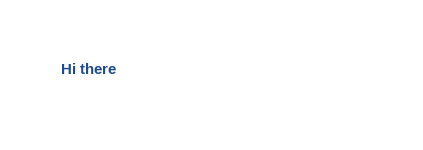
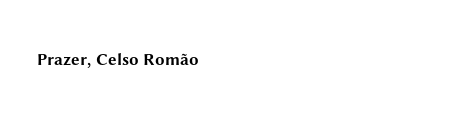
[61,63,117,74] Hi there -> [37,53,200,68] Prazer, Celso Romão

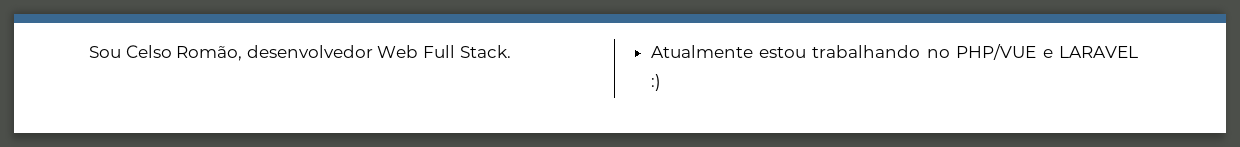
[37,53,200,68] Prazer, Celso Romão -> [89,45,511,61] [650,44,1138,60] [650,74,661,91] Sou Celso Romão, desenvolvedor Web Full Stack. // Atualmente estou trabalhando no PHP/VUE e LARAVEL :)

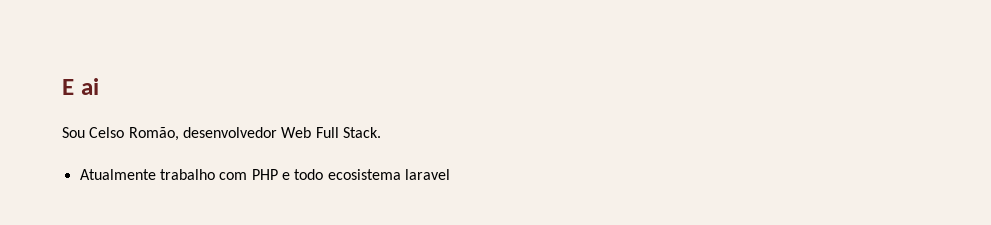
(89, 52) none -> [62,78,99,95] E ai //
[759,44,1138,60] [650,74,661,91] estou trabalhando no PHP/VUE e LARAVEL :) -> [159,169,450,180] trabalho com PHP e todo ecosistema laravel

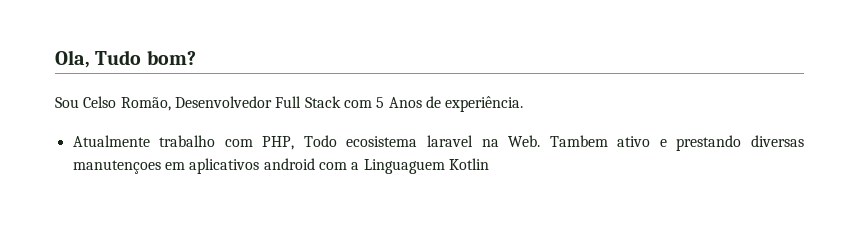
[62,78,99,95] E ai -> [55,50,196,68] Ola, Tudo bom?
[182,127,381,138] [79,169,450,180] desenvolvedor Web Full Stack. // Atualmente trabalho com PHP e todo ecosistema laravel -> [174,96,524,112] [72,135,805,151] [72,158,489,174] Desenvolvedor Full Stack com 5 Anos de experiência. // Atualmente trabalho com PHP, Todo ecosistema laravel na Web. Tambem ativo e prestando diversas manutençoes em aplicativos android com a Linguaguem Kotlin

